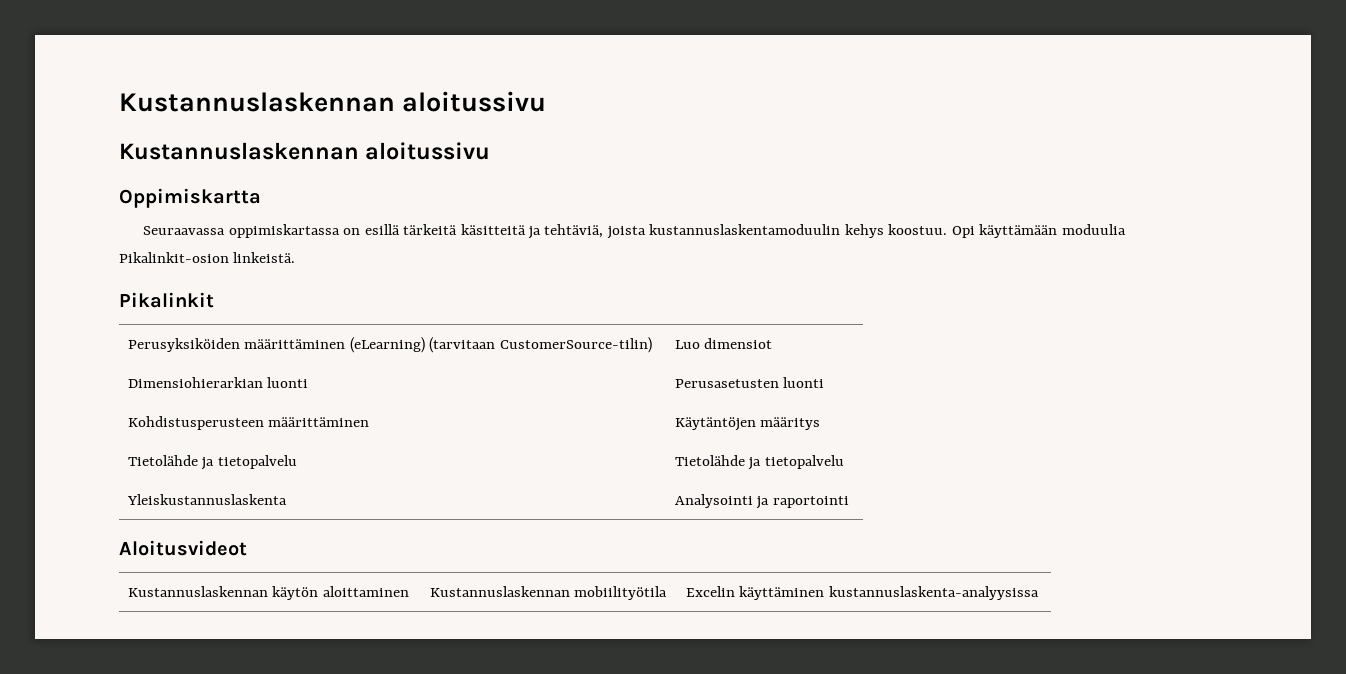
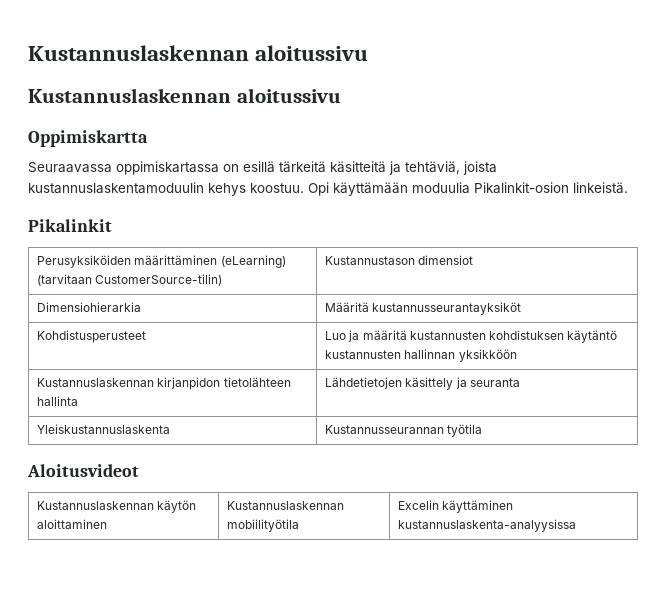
[674,340,700,349] Luo -> [325,256,416,265] Kustannustason
[127,377,309,388] [674,377,825,388] [127,416,370,430] [674,417,821,431] [127,455,297,470] [674,455,844,470] [126,494,287,505] [674,494,849,509] Dimensiohierarkian luonti | Perusasetusten luonti // Kohdistusperusteen määrittäminen | Käytäntöjen määritys // Tietolähde ja tietopalvelu | Tietolähde ja tietopalvelu // Yleiskustannuslaskenta | Analysointi ja raportointi -> [37,302,142,312] [325,302,522,315] [37,330,147,343] [325,330,618,343] [325,349,517,362] [37,377,291,390] [37,396,79,406] [325,377,520,390] [37,424,171,434] [325,424,483,437] Dimensiohierarkia | Määritä kustannusseurantayksiköt // Kohdistusperusteet | Luo ja määritä kustannusten kohdistuksen käytäntö kustannusten hallinnan yksikköön // Kustannuslaskennan kirjanpidon tietolähteen hallinta | Lähdetietojen käsittely ja seuranta // Yleiskustannuslaskenta | Kustannusseurannan työtila

